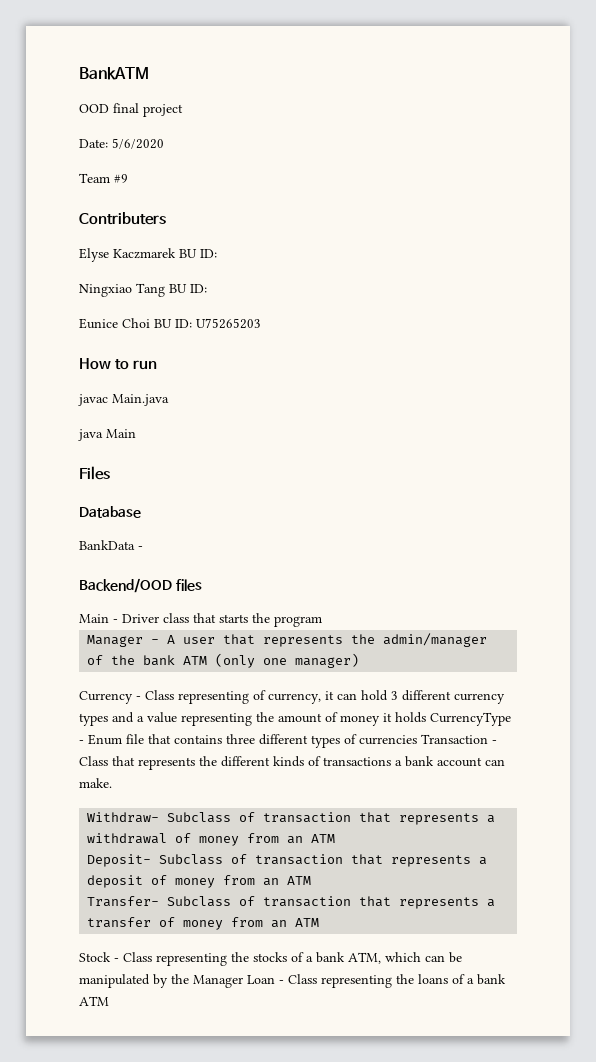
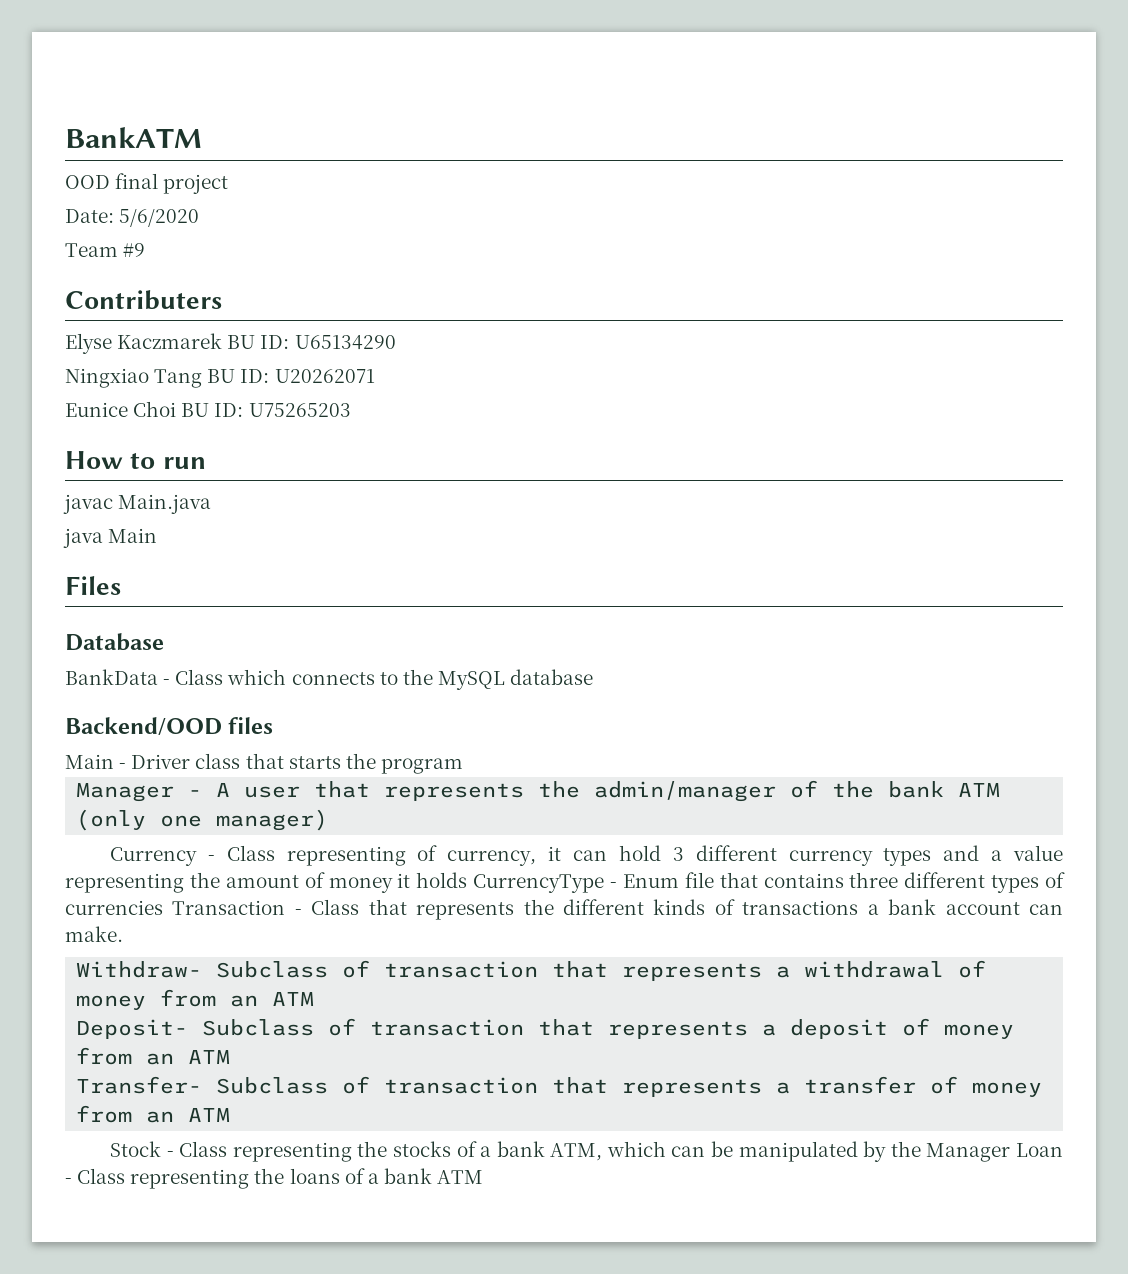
(217, 253) none -> [294,335,396,350] U65134290
(207, 288) none -> [274,369,375,383] U20262071
(143, 548) none -> [175,669,594,690] Class which connects to the MySQL database

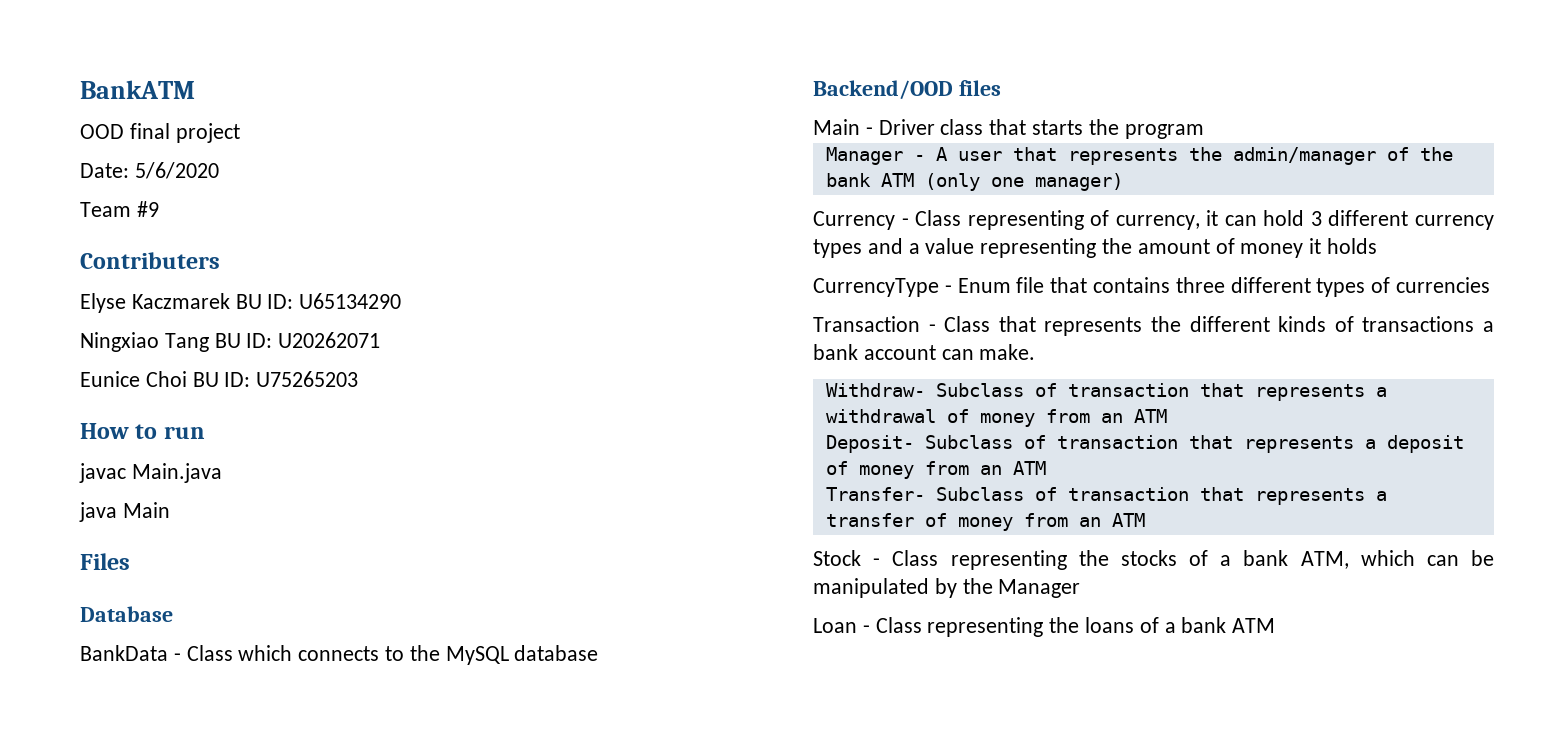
(468, 880) none -> (1378, 246) //
(163, 907) none -> (1491, 285) //
(1011, 1152) none -> (1081, 588) //

